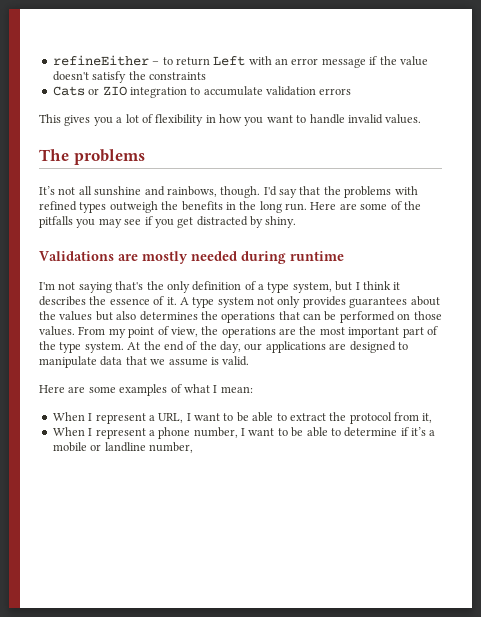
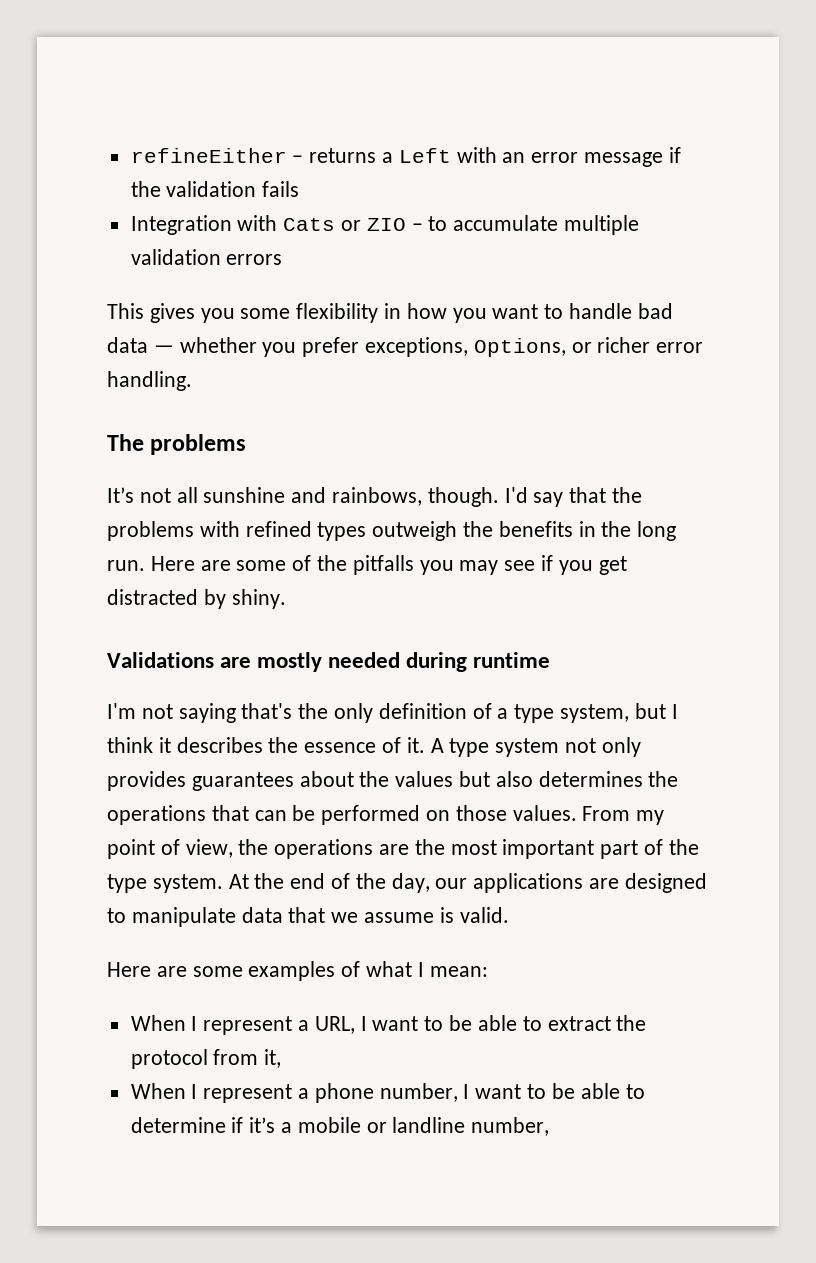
[162,57,210,66] to return -> [309,148,394,163] returns a
[399,56,428,66] [52,71,206,83] value doesn't satisfy the constraints // -> [166,181,300,197] [130,215,278,235] validation fails // Integration with
[129,87,187,98] integration -> [411,223,423,231] –
(263, 91) none -> [564,215,640,235] multiple
[116,114,153,123] a lot of -> [240,308,291,319] some
[347,114,422,124] invalid values. -> [637,303,673,319] [107,337,704,357] [107,371,192,391] bad data — whether you prefer exceptions, Options, or richer error handling.

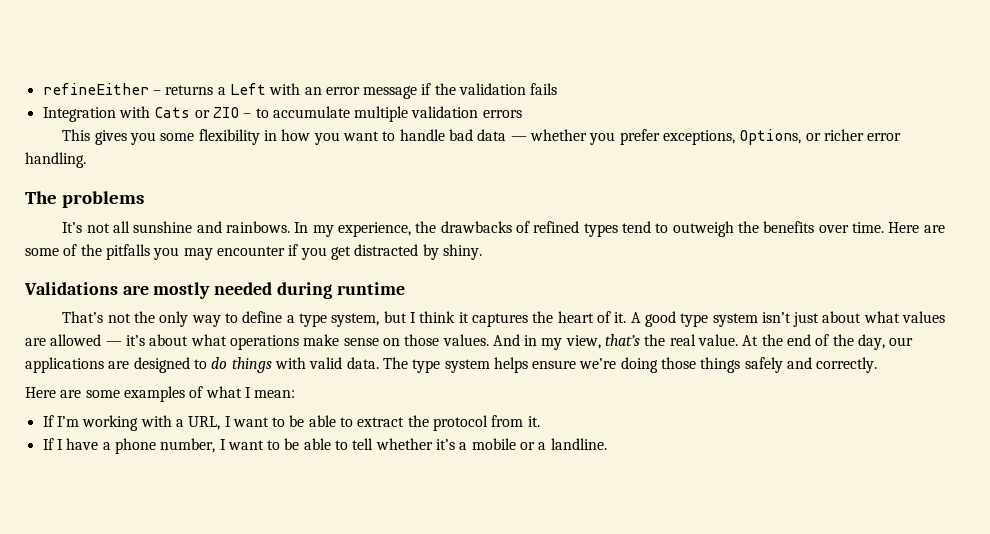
[332,487,643,507] [107,521,677,541] [107,560,145,571] rainbows, though. I'd say that the problems with refined types outweigh the benefits in the long run. -> [226,221,884,237] rainbows. In my experience, the drawbacks of refined types tend to outweigh the benefits over time.
[504,560,536,571] see -> [216,246,285,256] encounter
[107,703,492,723] I'm not saying that's the only definition of -> [62,311,283,327] That’s not the only way to define
[176,737,377,753] describes the essence -> [471,311,594,327] captures the heart
[449,737,641,757] [107,771,679,791] [107,805,665,825] [107,839,699,859] [107,874,223,893] type system not only provides guarantees about the values but also determines the operations that can be performed on those values. From my point of view, the operations are the most important part of the type system. -> [644,311,946,327] [25,334,739,350] good type system isn’t just about what values are allowed — it’s about what operations make sense on those values. And in my view, that’s the real value.
[131,907,509,927] manipulate data that we assume is valid. -> [211,357,878,373] do things with valid data. The type system helps ensure we’re doing those things safely and correctly.
[130,1015,293,1035] When I represent -> [42,415,172,431] If I’m working with
[264,1049,282,1068] [130,1083,293,1103] it, // When I represent -> [527,416,540,427] [42,438,99,450] it. // If I have
[130,1117,244,1133] determine if -> [352,438,433,450] tell whether
[392,1117,550,1136] landline number, -> [538,438,607,450] a landline.

